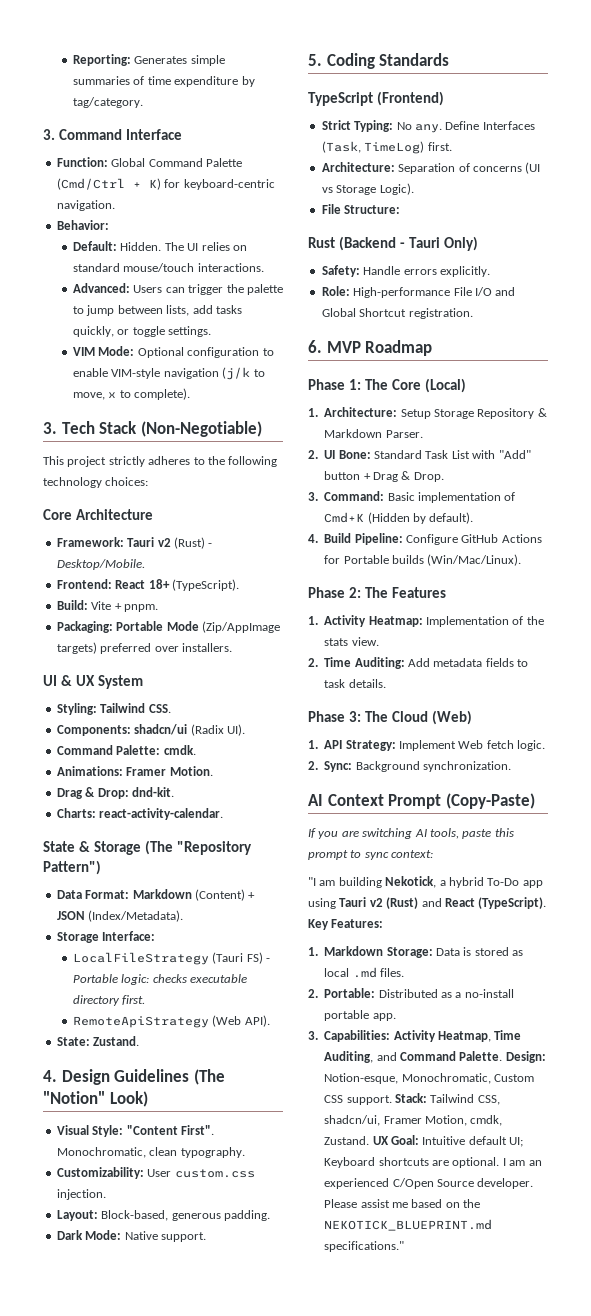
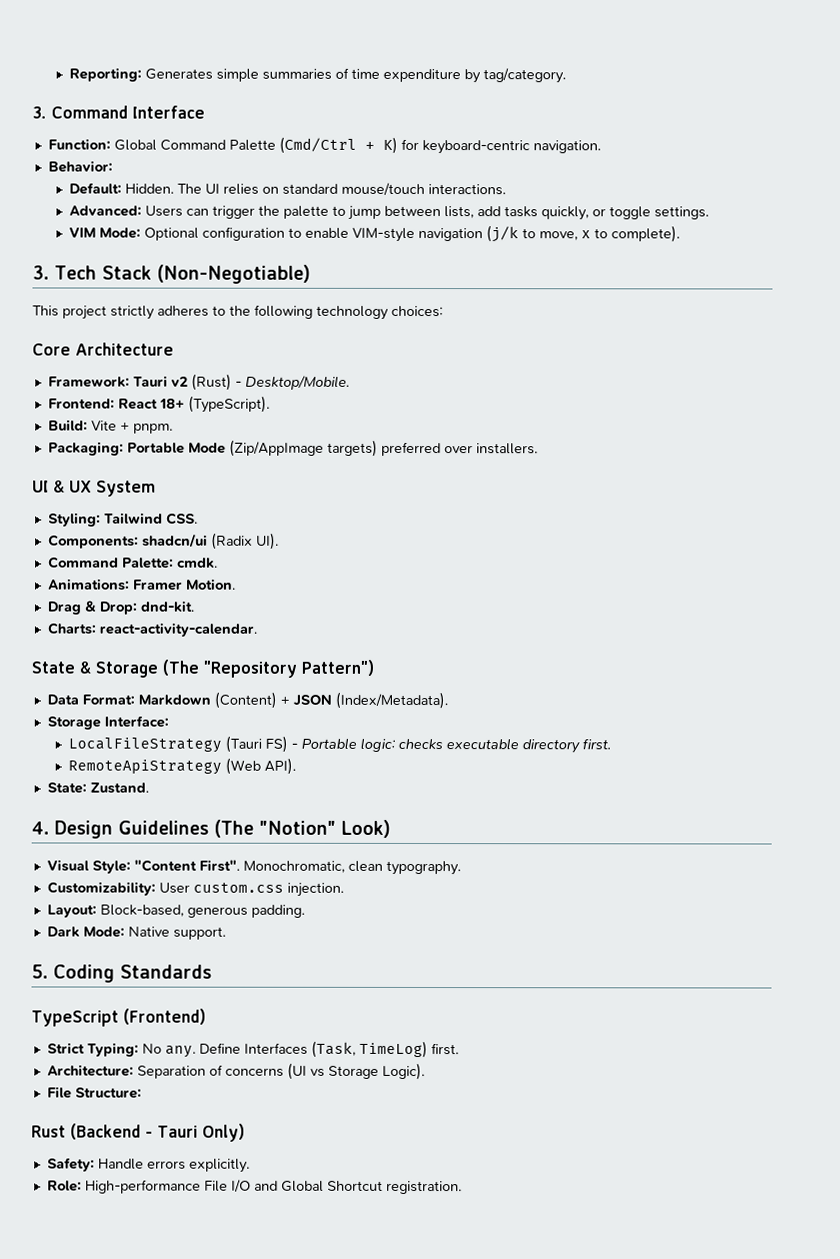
[308,340,433,356] [308,378,466,393] [308,407,547,419] [324,429,423,438] [308,450,531,459] [324,471,444,482] [308,491,516,503] [324,512,474,524] [308,533,542,545] [324,554,522,566] [308,587,446,598] [308,615,544,627] [324,637,379,646] [308,657,529,669] [324,679,386,688] [308,710,472,725] [308,740,546,751] [308,761,512,772] [308,793,535,809] [308,828,514,839] [308,850,434,860] [308,876,543,888] [308,897,547,909] [308,919,384,930] [308,946,524,958] [324,967,405,978] [308,988,514,998] [324,1010,396,1021] [308,1030,522,1042] [324,1051,546,1063] [324,1073,535,1084] [324,1093,500,1105] [324,1115,503,1126] [324,1135,524,1147] [324,1157,542,1168] [324,1178,534,1189] [324,1199,481,1208] [324,1219,493,1231] [324,1241,405,1252] // 6. MVP Roadmap // Phase 1: The Core (Local) // 1. Architecture: Setup Storage Repository & Markdown Parser. // 2. UI Bone: Standard Task List with "Add" button + Drag & Drop. // 3. Command: Basic implementation of Cmd+K (Hidden by default). // 4. Build Pipeline: Configure GitHub Actions for Portable builds (Win/Mac/Linux). // Phase 2: The Features // 1. Activity Heatmap: Implementation of the stats view. // 2. Time Auditing: Add metadata fields to task details. // Phase 3: The Cloud (Web) // 1. API Strategy: Implement Web fetch logic. // 2. Sync: Background synchronization. // AI Context Prompt (Copy-Paste) // If you are switching AI tools, paste this prompt to sync context: // "I am building Nekotick, a hybrid To-Do app using Tauri v2 (Rust) and React (TypeScript). Key Features: // 1. Markdown Storage: Data is stored as local .md files. // 2. Portable: Distributed as a no-install portable app. // 3. Capabilities: Activity Heatmap, Time Auditing, and Command Palette. Design: Notion-esque, Monochromatic, Custom CSS support. Stack: Tailwind CSS, shadcn/ui, Framer Motion, cmdk, Zustand. UX Goal: Intuitive default UI; Keyboard shortcuts are optional. I am an experienced C/Open Source developer. Please assist me based on the NEKOTICK_BLUEPRINT.md specifications." -> (462, 1187) none

